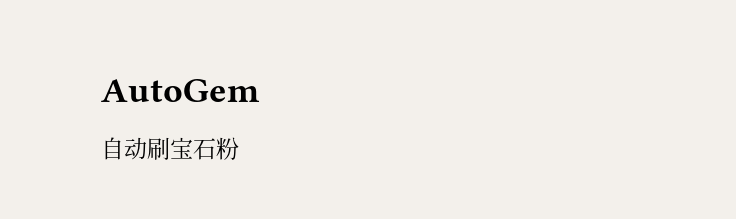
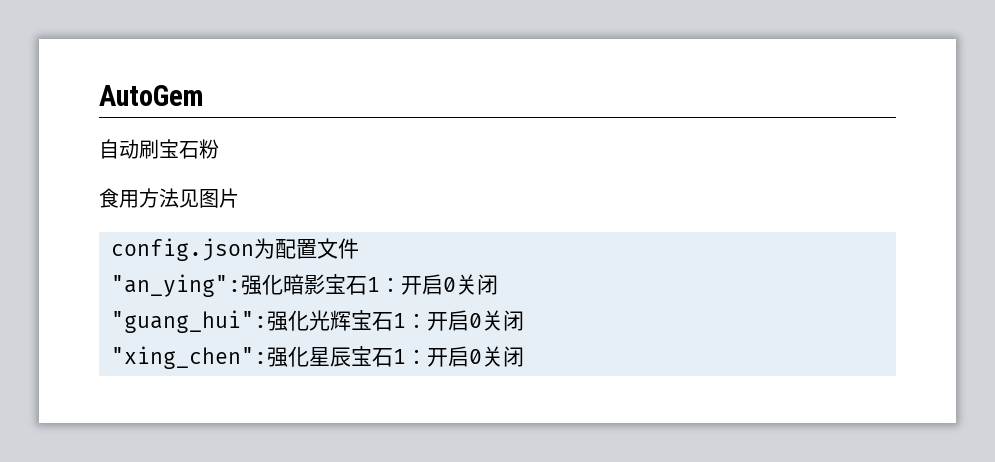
(239, 148) none -> [99,188,239,208] [111,238,359,261] [111,274,498,297] [111,310,524,333] [111,346,524,369] // 食用方法见图片 // config.json为配置文件 // "an_ying":强化暗影宝石1：开启0关闭 // "guang_hui":强化光辉宝石1：开启0关闭 // "xing_chen":强化星辰宝石1：开启0关闭

